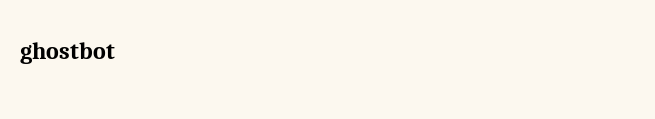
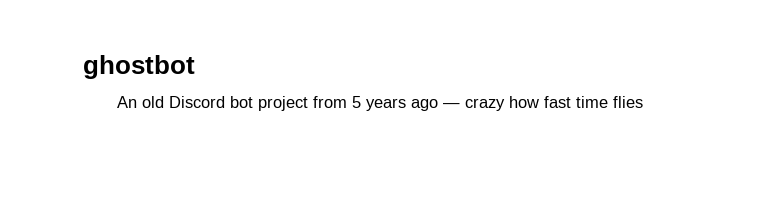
(115, 53) none -> [116,96,643,111] // An old Discord bot project from 5 years ago — crazy how fast time flies

